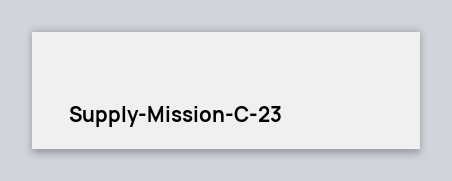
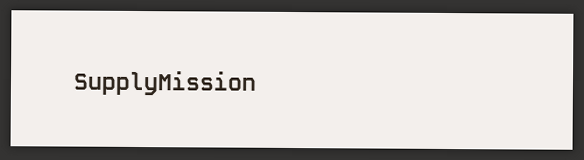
[69,106,282,127] Supply-Mission-C-23 -> [73,70,257,96] SupplyMission

